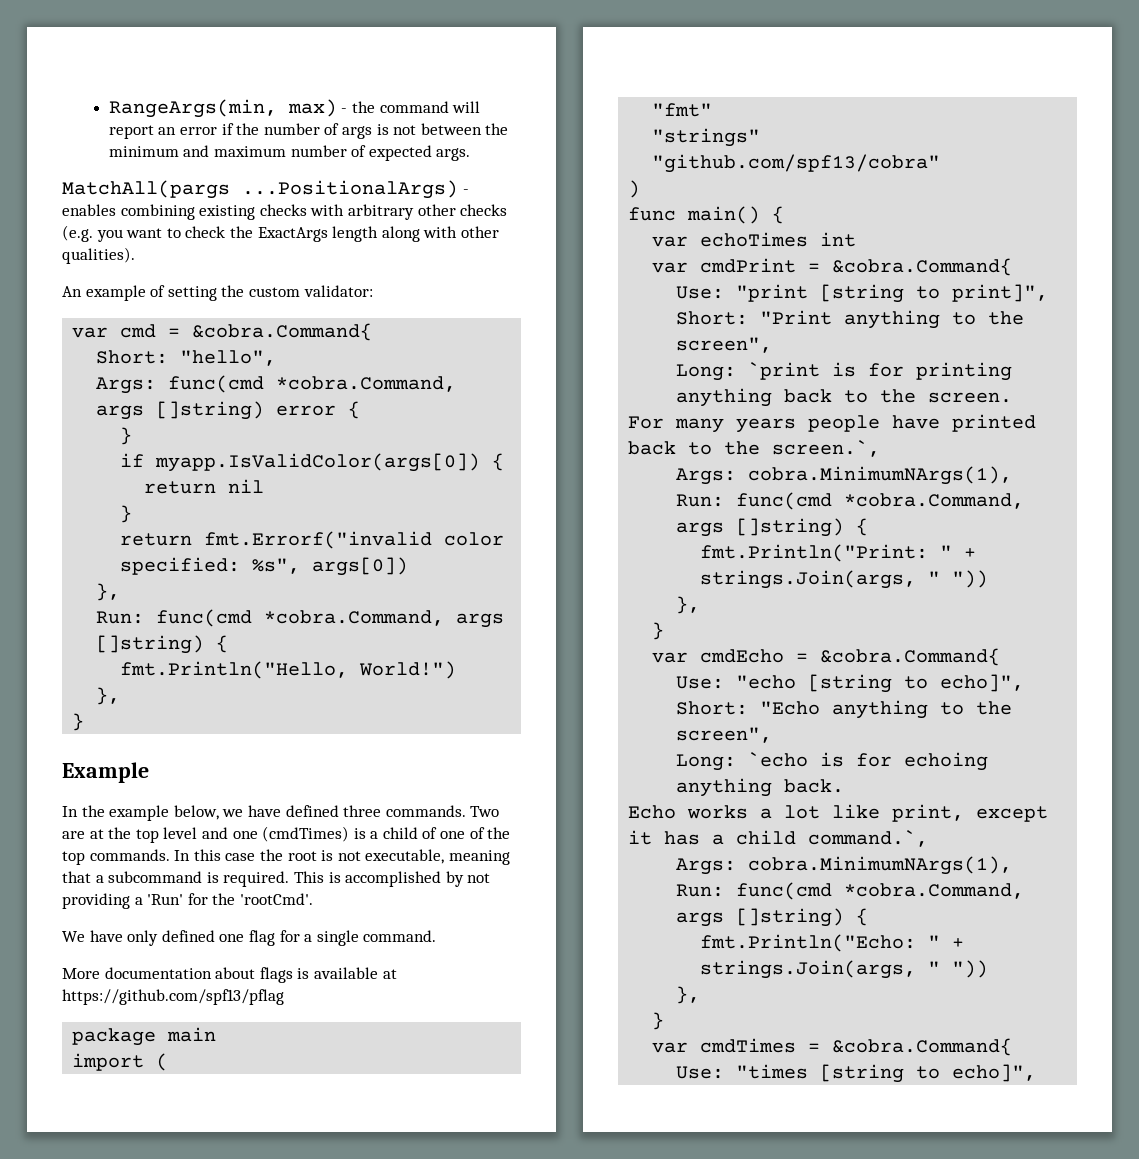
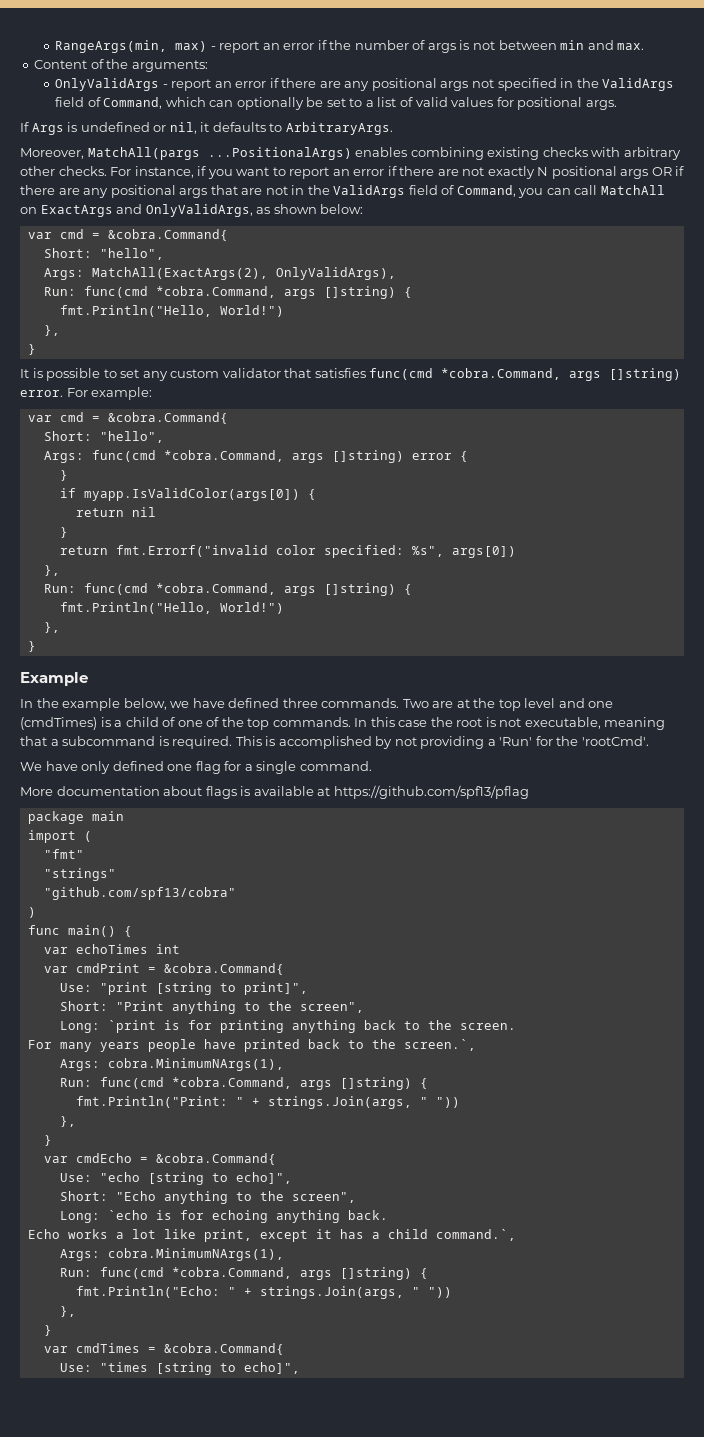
[352,101,481,113] the command will -> (216, 48) none
[485,123,509,135] [108,145,471,161] the minimum and maximum number of expected args. // -> [560,40,645,50] [34,59,208,72] [55,78,675,91] [55,97,617,110] [20,122,393,135] [20,148,84,159] min and max. // Content of the arguments: // OnlyValidArgs - report an error if there are any positional args not specified in the ValidArgs field of Command, which can optionally be set to a list of valid values for positional args. // If Args is undefined or nil, it defaults to ArbitraryArgs. // Moreover,
[462,189,469,194] - -> (352, 153) none
[460,204,508,216] [62,225,499,242] [62,247,135,264] [62,285,373,301] checks (e.g. you want to check the ExactArgs length along with other qualities). // An example of setting the custom validator: -> [58,166,685,179] [20,185,665,198] [20,204,364,217] [27,229,228,241] [43,248,164,260] [43,267,396,280] [43,286,412,299] [59,305,284,317] [43,325,60,336] [27,344,36,355] [20,368,682,381] [20,387,153,400] checks. For instance, if you want to report an error if there are not exactly N positional args OR if there are any positional args that are not in the ValidArgs field of Command, you can call MatchAll on ExactArgs and OnlyValidArgs, as shown below: // var cmd = &cobra.Command{ // Short: "hello", // Args: MatchAll(ExactArgs(2), OnlyValidArgs), // Run: func(cmd *cobra.Command, args []string) { // fmt.Println("Hello, World!") // }, // } // It is possible to set any custom validator that satisfies func(cmd *cobra.Command, args []string) error. For example:

